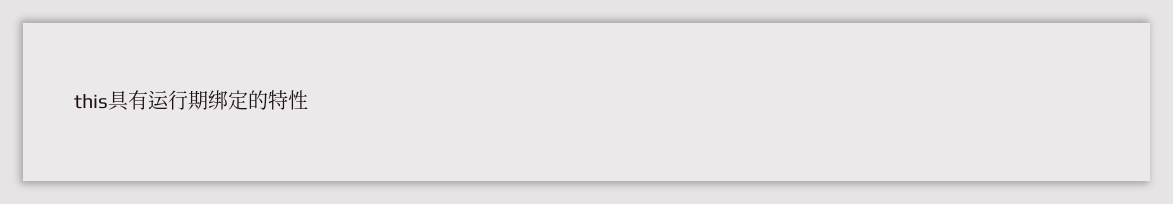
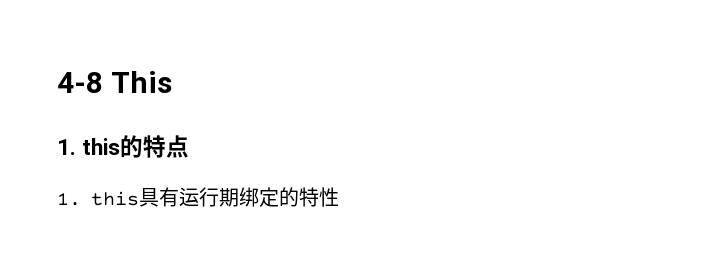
(74, 101) none -> [57,71,173,93] [57,135,190,158] [57,193,81,206] 4-8 This // 1. this的特点 // 1.

